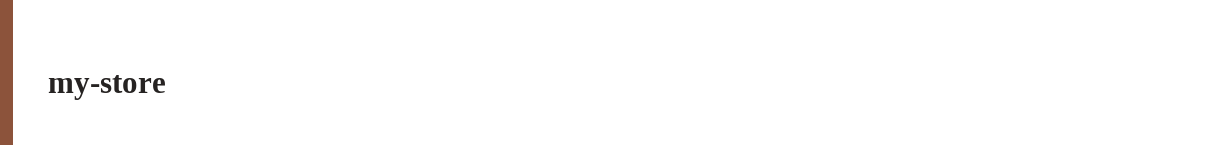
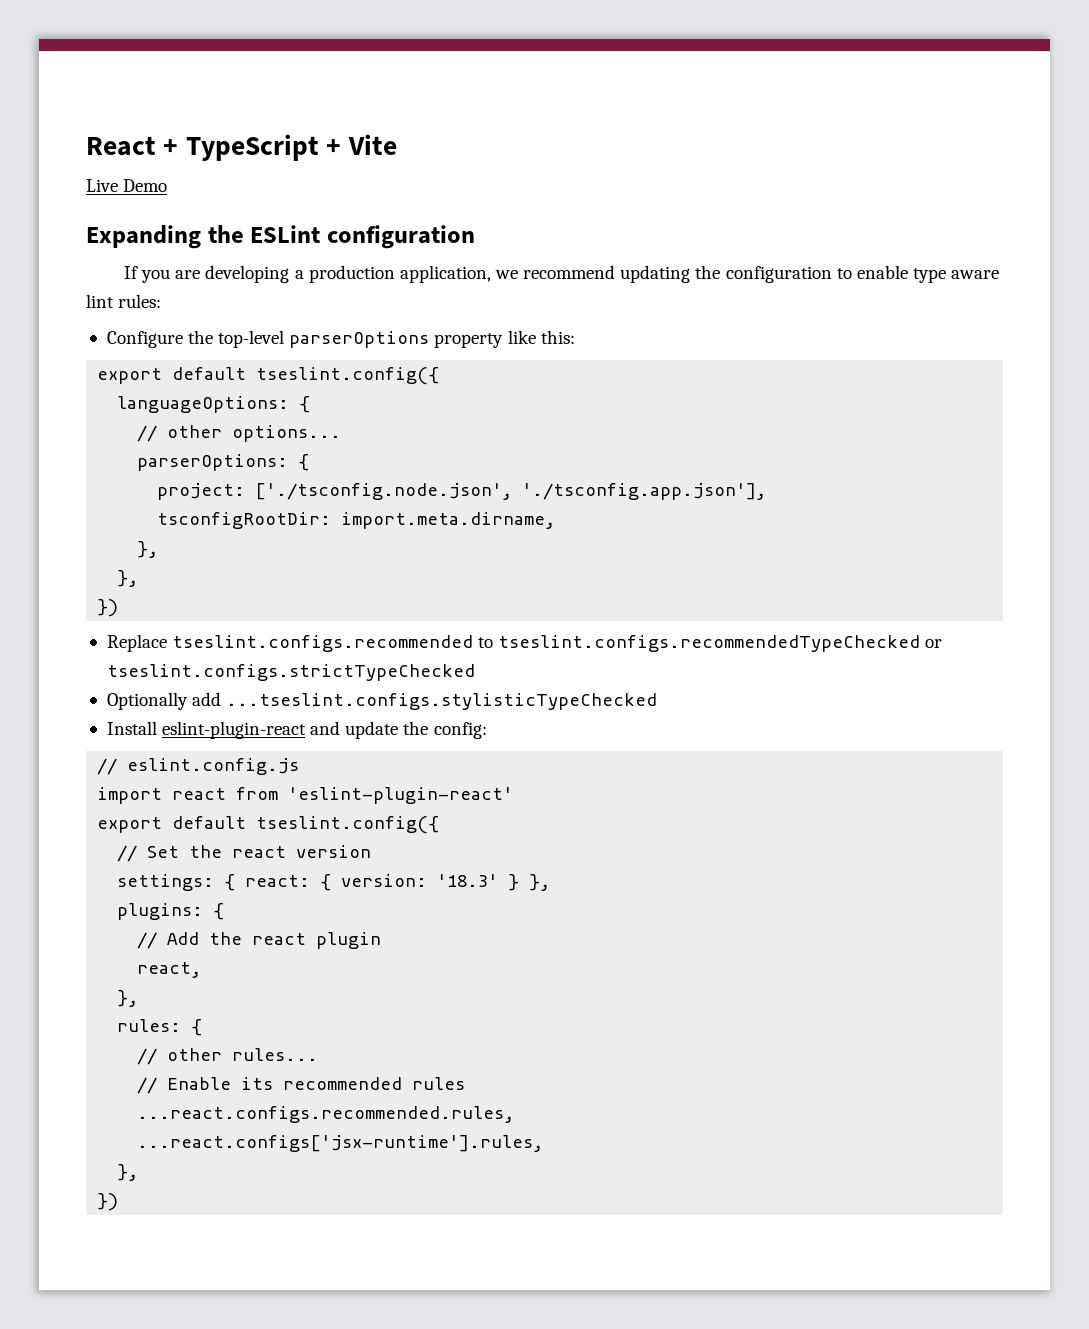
[48,75,166,100] my-store -> [86,134,397,161] [86,179,168,192] [86,225,475,249] [124,265,1000,283] [86,294,162,308] [106,330,575,348] [97,367,440,385] [117,396,311,413] [137,425,342,442] [137,454,310,471] [157,483,767,500] [157,512,556,529] [137,541,159,558] [117,570,139,587] [97,599,119,617] [106,634,943,652] [106,664,475,681] [106,692,658,710] [106,721,487,739] [97,758,300,775] [97,787,514,804] [97,816,440,834] [117,845,372,862] [117,874,551,891] [117,903,225,920] [137,932,382,949] [137,962,202,978] [117,990,139,1007] [117,1019,203,1036] [137,1048,319,1065] [137,1077,466,1094] [137,1106,515,1123] [137,1135,544,1152] [117,1164,139,1181] [97,1193,119,1211] React + TypeScript + Vite // Live Demo // Expanding the ESLint configuration // If you are developing a production application, we recommend updating the configuration to enable type aware lint rules: // Configure the top-level parserOptions property like this: // export default tseslint.config({ // languageOptions: { // // other options... // parserOptions: { // project: ['./tsconfig.node.json', './tsconfig.app.json'], // tsconfigRootDir: import.meta.dirname, // }, // }, // }) // Replace tseslint.configs.recommended to tseslint.configs.recommendedTypeChecked or tseslint.configs.strictTypeChecked // Optionally add ...tseslint.configs.stylisticTypeChecked // Install eslint-plugin-react and update the config: // // eslint.config.js // import react from 'eslint-plugin-react' // export default tseslint.config({ // // Set the react version // settings: { react: { version: '18.3' } }, // plugins: { // // Add the react plugin // react, // }, // rules: { // // other rules... // // Enable its recommended rules // ...react.configs.recommended.rules, // ...react.configs['jsx-runtime'].rules, // }, // })

